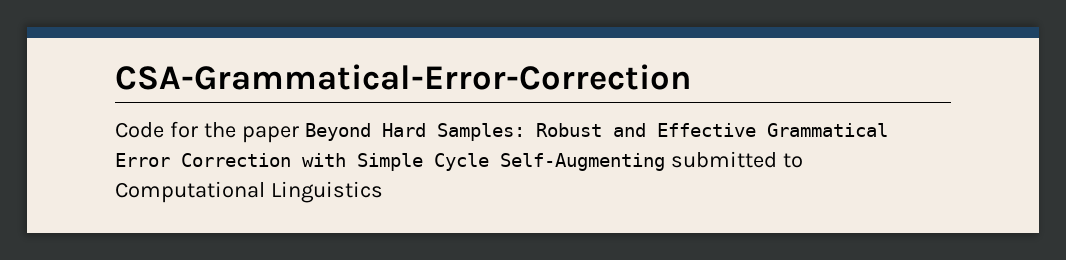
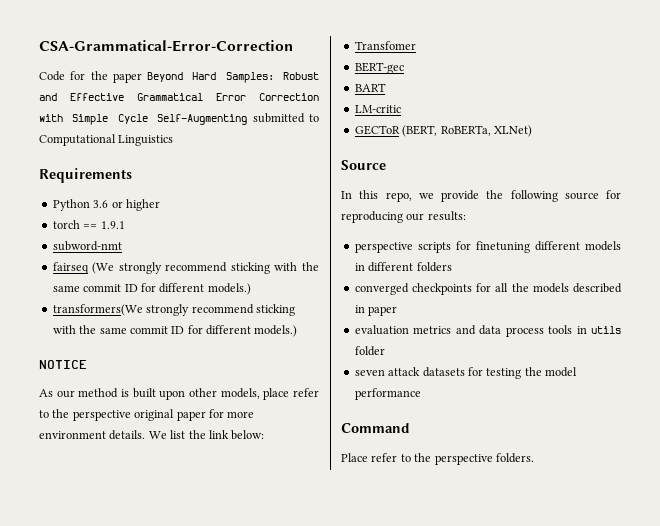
(383, 192) none -> [39,168,132,183] [52,199,160,211] [52,220,125,229] [52,241,122,251] [52,262,319,274] [52,283,251,295] [52,304,295,316] [52,325,298,337] [39,360,87,369] [39,388,319,400] [39,409,255,421] [39,430,265,440] [354,41,416,50] [354,62,404,74] [354,83,386,92] [354,105,401,113] [354,125,532,137] [341,160,386,170] [341,190,621,202] [341,211,466,223] [354,241,621,253] [354,262,452,272] [354,283,622,295] [354,305,398,316] [354,325,621,337] [354,346,385,356] [354,367,577,379] [354,388,421,400] [341,423,410,433] [341,453,534,465] // Requirements // Python 3.6 or higher // torch == 1.9.1 // subword-nmt // fairseq (We strongly recommend sticking with the same commit ID for different models.) // transformers(We strongly recommend sticking with the same commit ID for different models.) // NOTICE // As our method is built upon other models, place refer to the perspective original paper for more environment details. We list the link below: // Transfomer // BERT-gec // BART // LM-critic // GECToR (BERT, RoBERTa, XLNet) // Source // In this repo, we provide the following source for reproducing our results: // perspective scripts for finetuning different models in different folders // converged checkpoints for all the models described in paper // evaluation metrics and data process tools in utils folder // seven attack datasets for testing the model performance // Command // Place refer to the perspective folders.

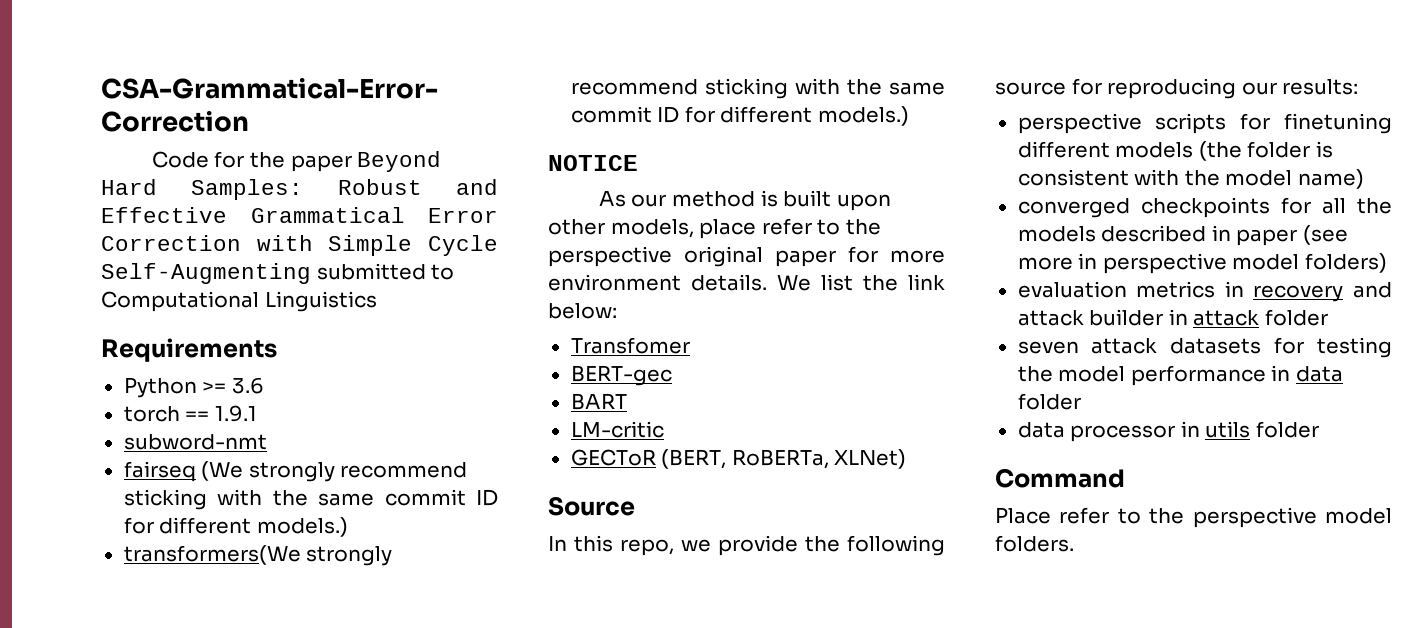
(90, 205) none -> [202,381,227,393] >=
[111,199,160,211] or higher -> (264, 385) none
[354,262,452,272] in different folders -> [1198,141,1333,161] [1017,169,1364,189] (the folder is consistent with the model name)
[354,325,621,337] // evaluation metrics and data process tools in utils -> [1302,225,1348,245] [1017,253,1387,274] [1017,281,1392,302] [1017,309,1260,326] (see more in perspective model folders) // evaluation metrics in recovery and attack builder in attack
(421, 394) none -> [1271,365,1343,382] [1017,393,1081,410] [1017,421,1319,442] in data folder // data processor in utils folder
(493, 459) none -> [1325,508,1392,524] model

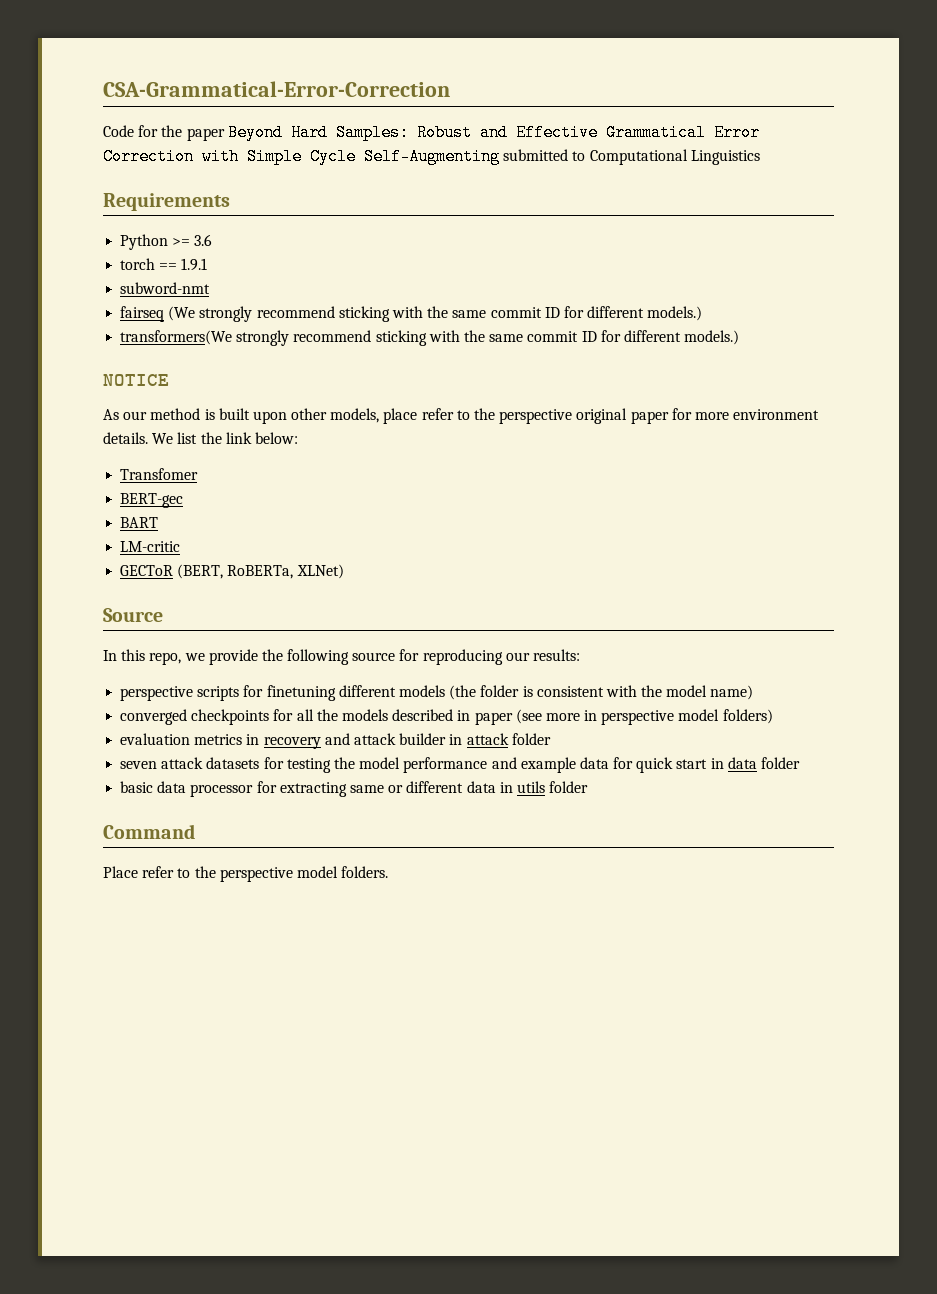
(1266, 375) none -> [491,757,708,773] and example data for quick start
(1081, 401) none -> [120,781,154,793] basic
(1176, 433) none -> [256,781,496,797] for extracting same or different data

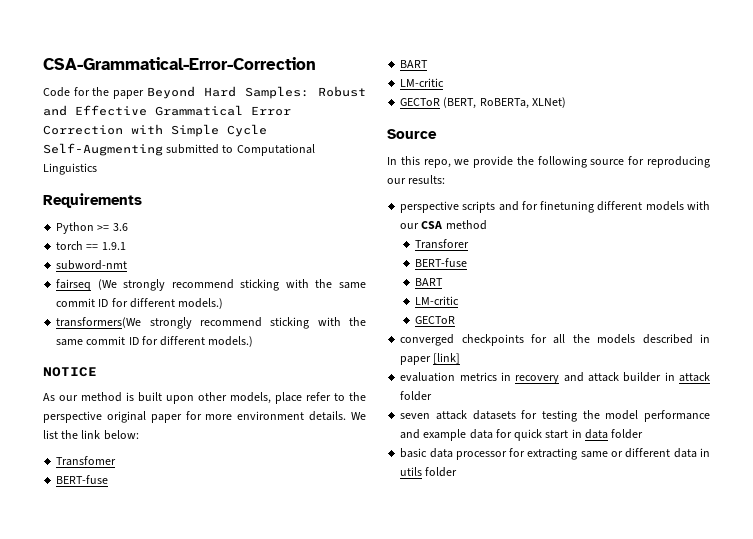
[120,493,184,508] BERT-gec -> [56,475,109,484] BERT-fuse
(240, 693) none -> [498,201,519,211] and
[449,685,754,700] (the folder is consistent with the model name) -> [687,201,710,210] [400,220,487,230] [415,239,470,249] [415,258,468,267] [415,278,444,286] [415,296,460,305] [415,316,456,324] with our CSA method // Transforer // BERT-fuse // BART // LM-critic // GECToR
[515,709,773,725] (see more in perspective model folders) -> [433,353,461,364] [link]
[103,824,195,839] [103,866,389,882] // Command // Place refer to the perspective model folders. -> (458, 472) none

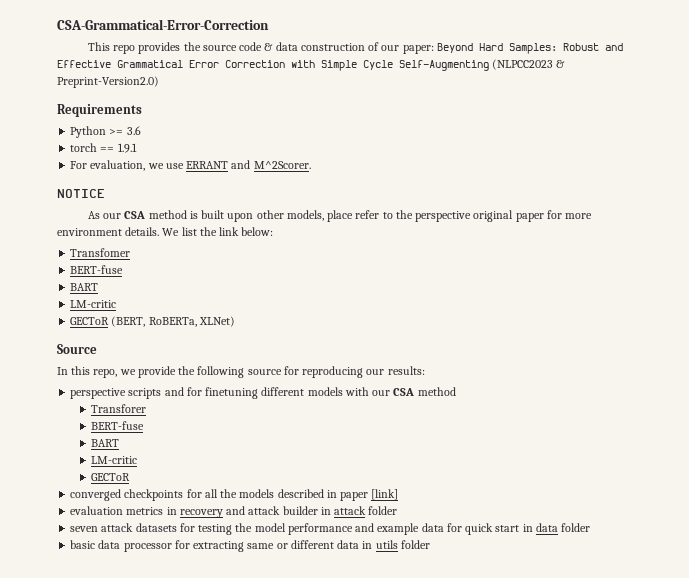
[43,87,145,99] Code for the paper -> [87,42,434,54] This repo provides the source code & data construction of our paper:
[166,144,315,156] [43,163,97,175] submitted to Computational Linguistics -> [492,59,566,70] [57,76,159,88] (NLPCC2023 & Preprint-Version2.0)
[56,260,128,270] [56,279,366,291] [56,298,224,309] [56,317,367,329] [56,336,254,347] subword-nmt // fairseq (We strongly recommend sticking with the same commit ID for different models.) // transformers(We strongly recommend sticking with the same commit ID for different models.) -> [70,160,311,171] For evaluation, we use ERRANT and M^2Scorer.
(78, 398) none -> [124,211,146,219] CSA

